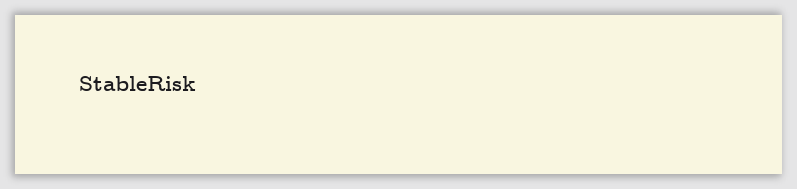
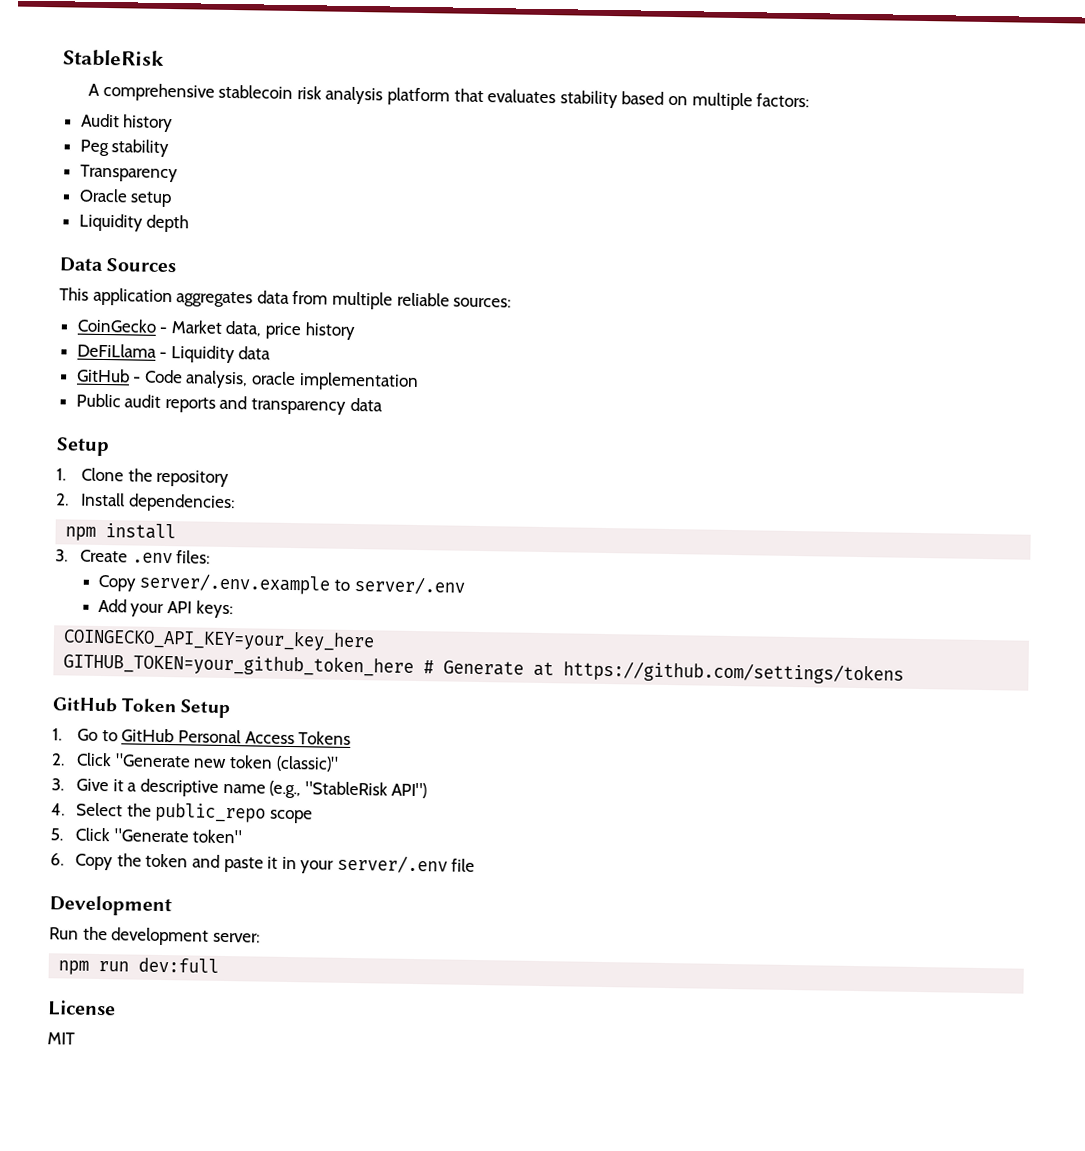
(196, 83) none -> [88,82,810,111] [80,113,174,133] [79,139,170,158] [79,164,178,183] [78,188,173,208] [78,213,190,233] [59,257,177,273] [59,287,512,310] [76,318,355,340] [76,343,272,364] [76,368,419,391] [75,393,383,415] [56,437,110,457] [56,467,230,488] [56,492,235,513] [65,523,177,541] [55,549,211,564] [97,572,465,595] [97,598,233,619] [63,627,376,652] [63,652,905,685] [52,697,231,719] [52,728,352,745] [51,752,339,772] [51,778,428,799] [51,802,313,824] [50,827,243,844] [50,853,476,874] [49,895,172,917] [49,926,260,946] [58,957,220,975] [47,1000,116,1017] [47,1032,75,1045] // A comprehensive stablecoin risk analysis platform that evaluates stability based on multiple factors: // Audit history // Peg stability // Transparency // Oracle setup // Liquidity depth // Data Sources // This application aggregates data from multiple reliable sources: // CoinGecko - Market data, price history // DeFiLlama - Liquidity data // GitHub - Code analysis, oracle implementation // Public audit reports and transparency data // Setup // 1. Clone the repository // 2. Install dependencies: // npm install // 3. Create .env files: // Copy server/.env.example to server/.env // Add your API keys: // COINGECKO_API_KEY=your_key_here // GITHUB_TOKEN=your_github_token_here # Generate at https://github.com/settings/tokens // GitHub Token Setup // 1. Go to GitHub Personal Access Tokens // 2. Click "Generate new token (classic)" // 3. Give it a descriptive name (e.g., "StableRisk API") // 4. Select the public_repo scope // 5. Click "Generate token" // 6. Copy the token and paste it in your server/.env file // Development // Run the development server: // npm run dev:full // License // MIT

